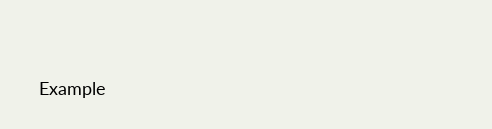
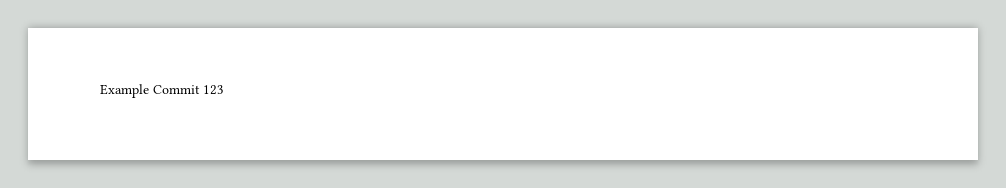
(106, 90) none -> [153,85,224,95] Commit 123

